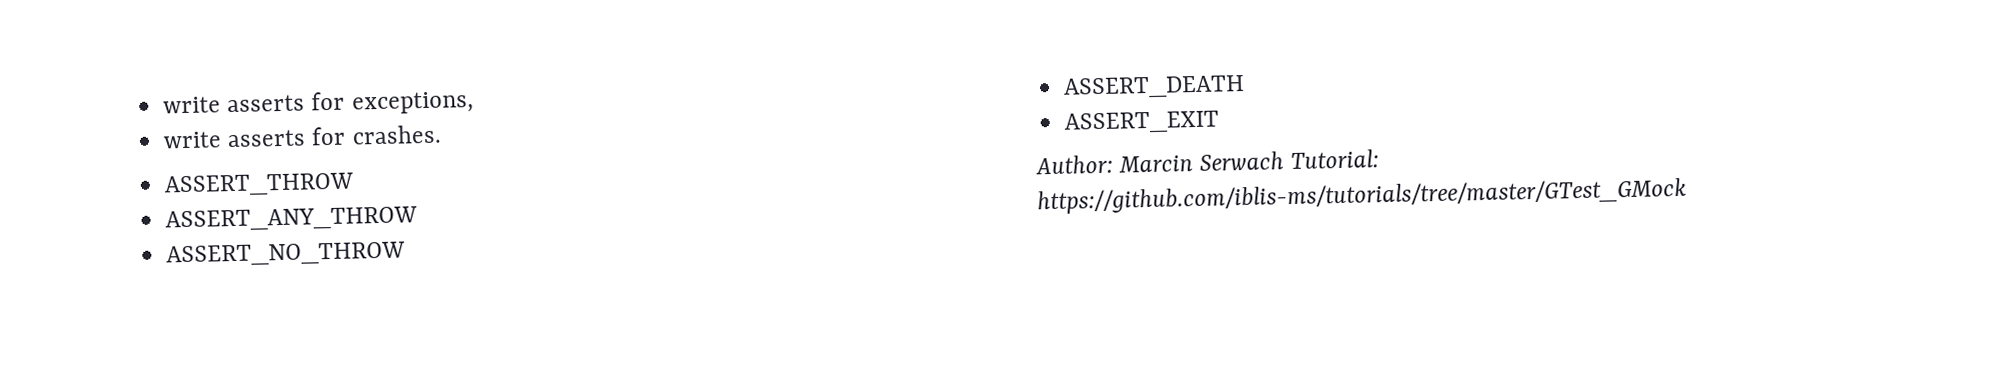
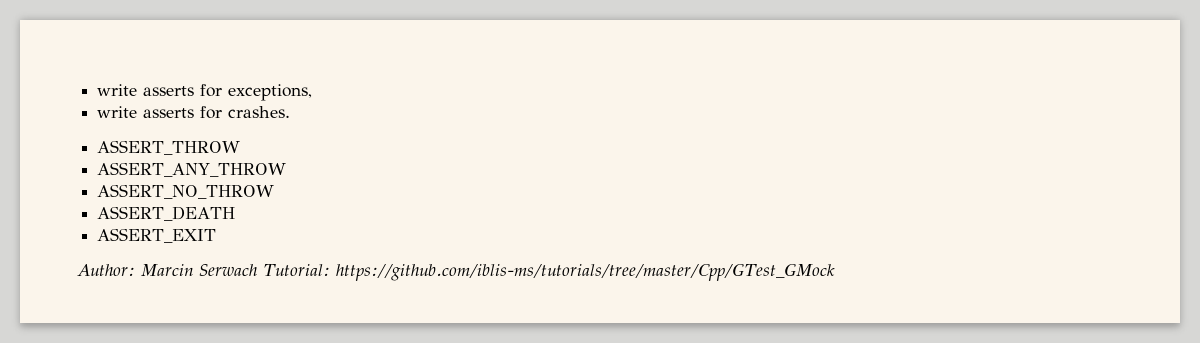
[1037,177,1687,215] https://github.com/iblis-ms/tutorials/tree/master/GTest_GMock -> [335,263,835,281] https://github.com/iblis-ms/tutorials/tree/master/Cpp/GTest_GMock

